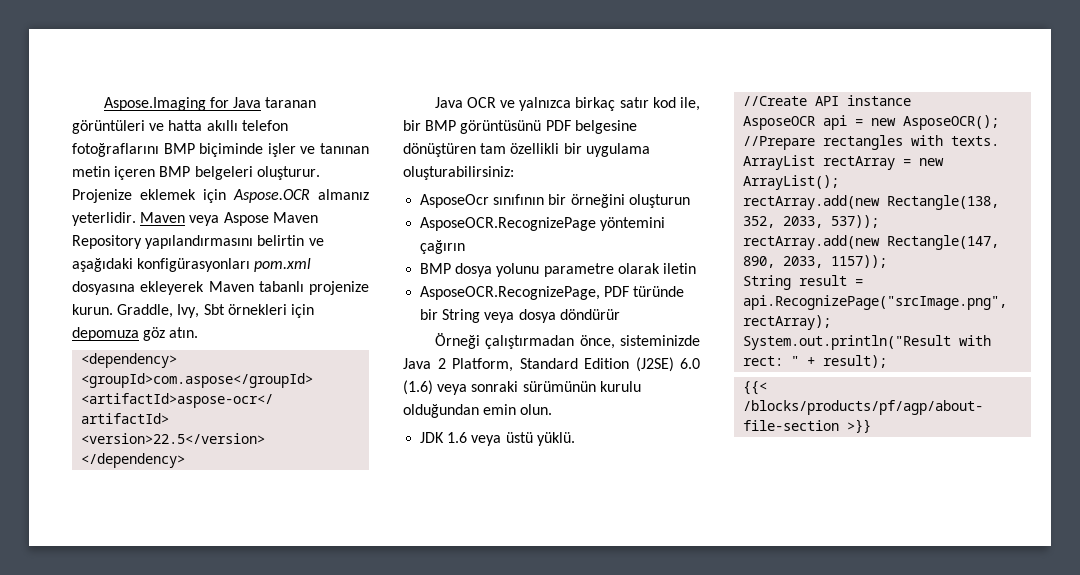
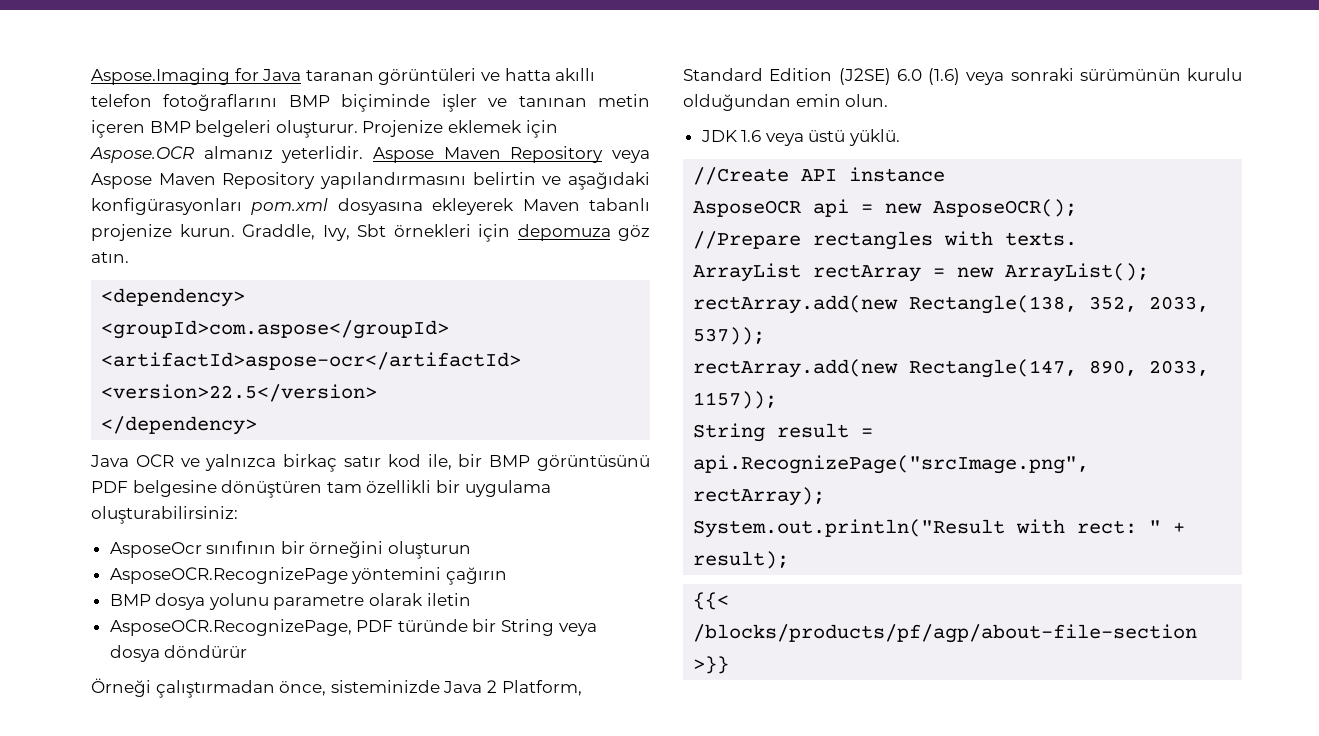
[140,212,186,223] Maven -> [373,146,604,163] Aspose Maven Repository

